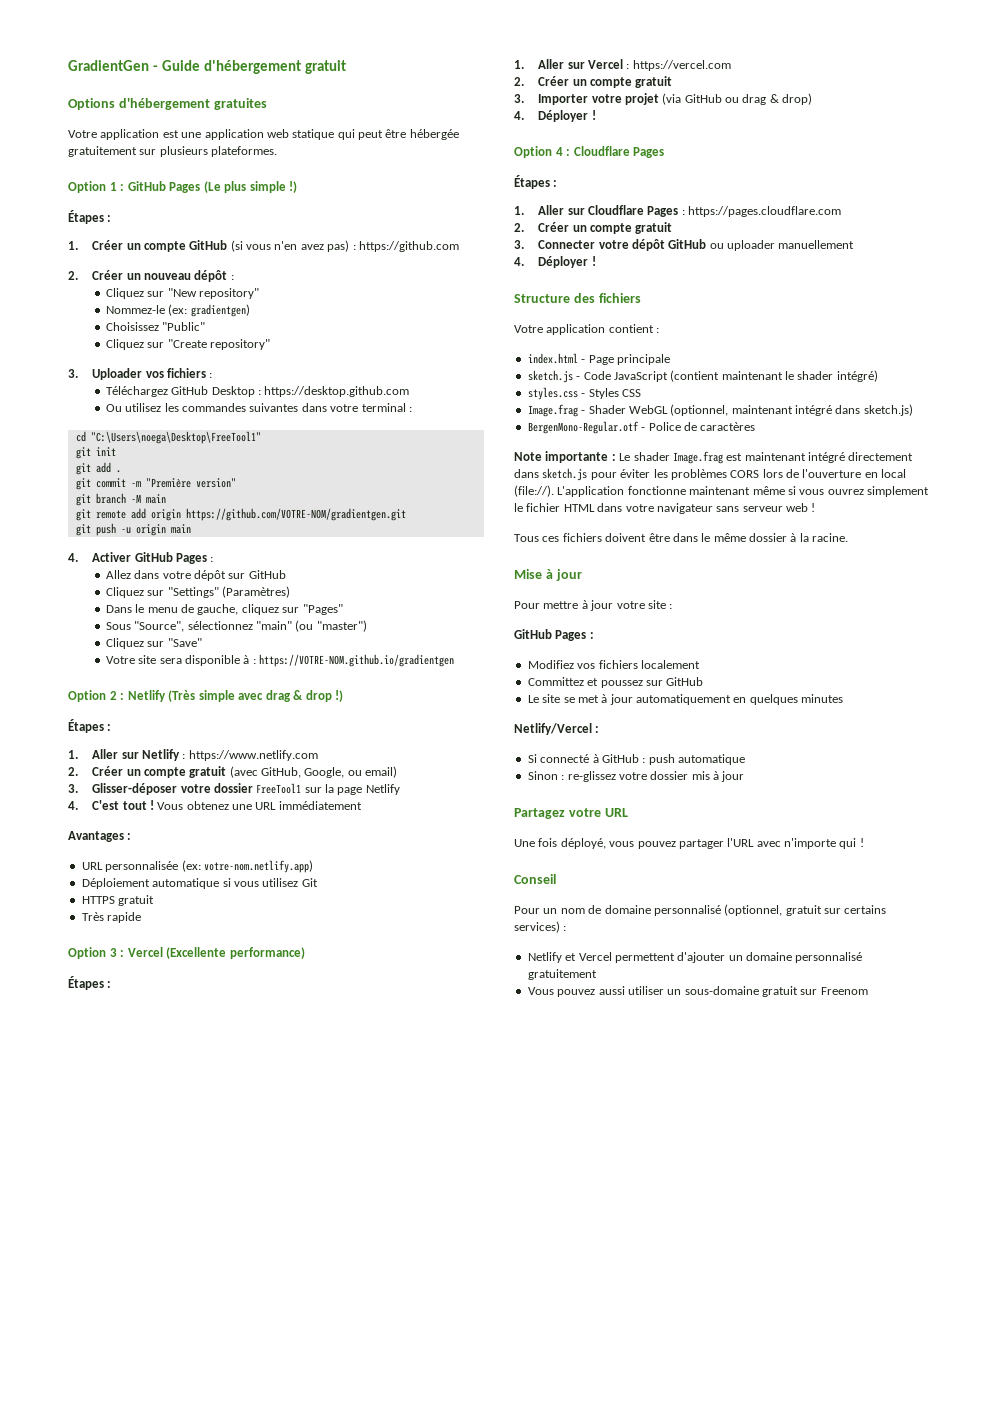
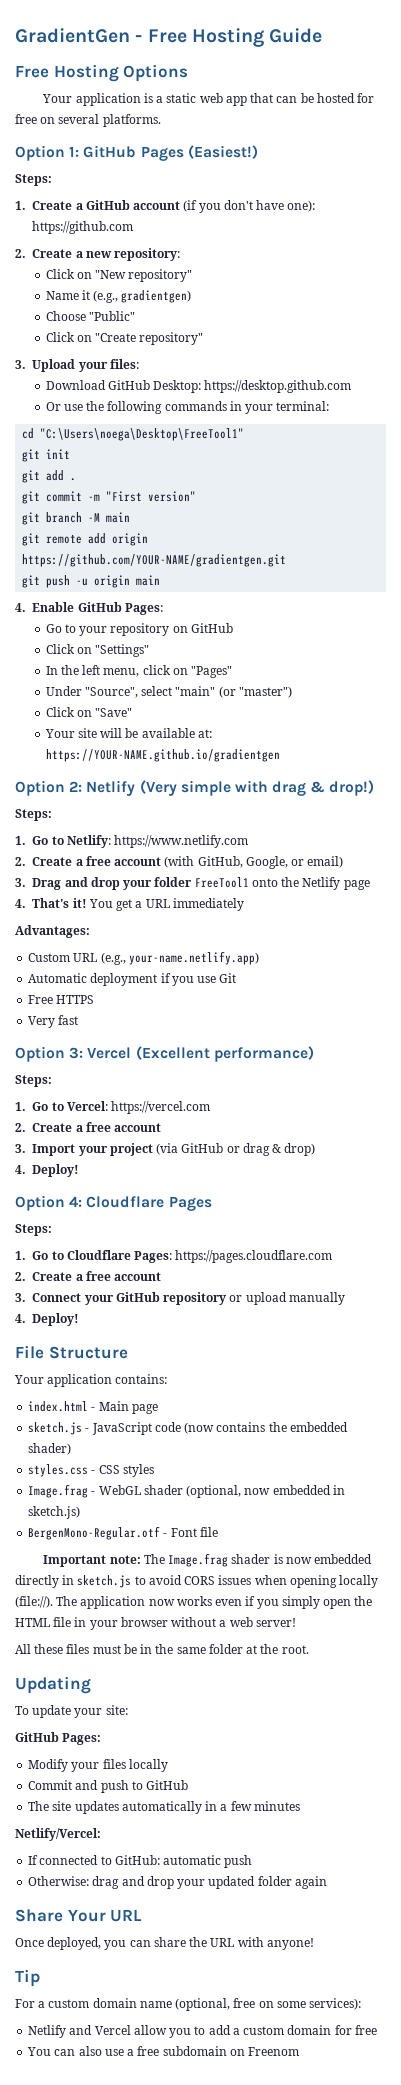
(158, 68) none -> [147,28,264,47] Free Hosting
[203,60,346,74] d'hébergement gratuit // -> [15,64,119,82] // Free Hosting
[118,98,267,110] [68,129,459,140] [68,146,278,157] [68,181,298,193] [68,210,112,224] [68,240,459,252] [68,270,234,282] [105,288,165,299] d'hébergement gratuites // Votre application est une application web statique qui peut être hébergée gratuitement sur plusieurs plateformes. // Option 1 : GitHub Pages (Le plus simple !) // Étapes : // 1. Créer un compte GitHub (si vous n'en avez pas) : https://github.com // 2. Créer un nouveau dépôt : // Cliquez sur -> [42,93,375,106] [15,114,161,127] [15,145,258,161] [15,174,52,186] [15,200,316,213] [32,221,134,234] [15,248,181,261] [45,269,92,279] // Your application is a static web app that can be hosted for free on several platforms. // Option 1: GitHub Pages (Easiest!) // Steps: // 1. Create a GitHub account (if you don't have one): https://github.com // 2. Create a new repository: // Click on
[105,304,188,316] Nommez-le (ex: -> [45,290,119,303] Name it (e.g.,
[105,322,159,331] Choisissez -> [45,311,86,321] Choose
[105,339,165,350] Cliquez sur -> [45,332,92,342] Click on
[92,368,213,380] [105,386,410,397] [105,403,412,412] Uploader vos fichiers : // Téléchargez GitHub Desktop : https://desktop.github.com // Ou utilisez les commandes suivantes dans votre terminal : -> [32,359,139,372] [45,380,352,393] [45,401,330,414] Upload your files: // Download GitHub Desktop: https://desktop.github.com // Or use the following commands in your terminal:
[145,478,191,488] "Première -> [106,491,143,502] "First
[185,508,406,521] https://github.com/VOTRE-NOM/gradientgen.git -> [22,554,287,567] https://github.com/YOUR-NAME/gradientgen.git
[92,552,214,564] [105,570,286,581] [105,587,165,598] Activer GitHub Pages : // Allez dans votre dépôt sur GitHub // Cliquez sur -> [32,602,163,615] [45,623,233,636] [45,644,92,654] Enable GitHub Pages: // Go to your repository on GitHub // Click on
[222,586,291,598] [105,604,343,615] [105,620,314,632] (Paramètres) // Dans le menu de gauche, cliquez sur "Pages" // Sous "Source", sélectionnez "main" (ou -> [45,665,233,678] [45,686,236,698] // In the left menu, click on "Pages" // Under "Source", select "main" (or
[105,638,165,649] Cliquez sur -> [45,707,92,717] Click on
[105,654,455,667] [68,690,344,702] [68,719,112,733] [68,749,318,761] [68,766,258,778] Votre site sera disponible à : https://VOTRE-NOM.github.io/gradientgen // Option 2 : Netlify (Très simple avec drag & drop !) // Étapes : // 1. Aller sur Netlify : https://www.netlify.com // 2. Créer un compte gratuit (avec -> [44,728,212,738] [45,749,280,762] [15,780,375,796] [15,809,52,821] [15,835,249,848] [15,856,195,868] Your site will be available at: https://YOUR-NAME.github.io/gradientgen // Option 2: Netlify (Very simple with drag & drop!) // Steps: // 1. Go to Netlify: https://www.netlify.com // 2. Create a free account (with
[347,770,362,776] ou -> [291,859,305,866] or
[92,783,400,795] [68,800,362,810] [68,831,132,842] [81,860,313,873] [81,878,299,889] Glisser-déposer votre dossier FreeTool1 sur la page Netlify // 4. C'est tout ! Vous obtenez une URL immédiatement // Avantages : // URL personnalisée (ex: votre-nom.netlify.app) // Déploiement automatique si vous utilisez -> [32,877,370,890] [15,898,244,911] [15,925,90,938] [28,951,259,965] [28,973,217,986] Drag and drop your folder FreeTool1 onto the Netlify page // 4. That's it! You get a URL immediately // Advantages: // Custom URL (e.g., your-name.netlify.app) // Automatic deployment if you use
(318, 882) none -> [28,995,54,1004] Free
[118,895,155,906] [81,912,142,923] [68,947,227,959] gratuit // Très rapide // Option 3 : Vercel (Excellente -> [28,1015,79,1028] [15,1046,210,1062] // Very fast // Option 3: Vercel (Excellent
[68,976,112,990] [514,59,731,71] [514,76,673,88] [514,93,659,105] Étapes : // 1. Aller sur Vercel : https://vercel.com // 2. Créer un compte gratuit // 3. Importer votre projet -> [15,1075,52,1087] [15,1101,211,1114] [15,1122,162,1132] [15,1143,153,1156] Steps: // 1. Go to Vercel: https://vercel.com // 2. Create a free account // 3. Import your project
[725,97,740,103] ou -> [226,1146,240,1153] or
[538,110,596,122] [514,146,571,158] Déployer ! // Option 4 : -> [32,1164,80,1177] [15,1195,83,1211] Deploy! // Option 4:
[514,175,558,189] [514,205,842,217] [514,222,673,234] [514,239,855,251] [514,256,596,268] Étapes : // 1. Aller sur Cloudflare Pages : https://pages.cloudflare.com // 2. Créer un compte gratuit // 3. Connecter votre dépôt GitHub ou uploader manuellement // 4. Déployer ! // -> [15,1224,52,1236] [15,1250,333,1263] [15,1271,162,1281] [15,1292,345,1305] [15,1313,80,1326] [15,1345,44,1359] Steps: // 1. Go to Cloudflare Pages: https://pages.cloudflare.com // 2. Create a free account // 3. Connect your GitHub repository or upload manually // 4. Deploy! // File
[573,293,641,303] [514,324,660,335] des fichiers // Votre application contient : -> [14,1374,168,1387] // Your application contains:
[588,354,670,365] Page principale -> [98,1401,158,1414] Main page
[583,370,878,382] Code JavaScript (contient maintenant le shader intégré) -> [91,1422,348,1435] [28,1443,72,1455] JavaScript code (now contains the embedded shader)
[588,388,619,399] Styles -> (96, 1472) none
(641, 393) none -> [122,1464,154,1477] styles
[588,404,913,416] [527,421,756,434] [514,451,914,464] [514,468,907,481] [514,485,929,497] [514,503,816,514] [514,533,849,542] [514,569,582,581] [514,600,673,611] [514,629,594,641] [527,660,700,669] [527,677,704,688] [527,694,844,705] [514,723,600,735] [527,754,745,765] [527,771,745,782] [514,808,628,819] [514,838,864,849] [514,874,556,884] [514,904,887,916] [514,921,567,933] [527,952,863,963] [527,969,597,980] [527,986,818,997] Shader WebGL (optionnel, maintenant intégré dans sketch.js) // BergenMono-Regular.otf - Police de caractères // Note importante : Le shader Image.frag est maintenant intégré directement dans sketch.js pour éviter les problèmes CORS lors de l'ouverture en local (file://). L'application fonctionne maintenant même si vous ouvrez simplement le fichier HTML dans votre navigateur sans serveur web ! // Tous ces fichiers doivent être dans le même dossier à la racine. // Mise à jour // Pour mettre à jour votre site : // GitHub Pages : // Modifiez vos fichiers localement // Committez et poussez sur GitHub // Le site se met à jour automatiquement en quelques minutes // Netlify/Vercel : // Si connecté à GitHub : push automatique // Sinon : re-glissez votre dossier mis à jour // Partagez votre URL // Une fois déployé, vous pouvez partager l'URL avec n'importe qui ! // Conseil // Pour un nom de domaine personnalisé (optionnel, gratuit sur certains services) : // Netlify et Vercel permettent d'ajouter un domaine personnalisé gratuitement // Vous pouvez aussi utiliser un sous-domaine gratuit sur -> [98,1485,345,1498] [28,1506,81,1519] [28,1526,218,1540] [43,1553,373,1567] [15,1575,379,1588] [15,1596,373,1609] [15,1617,296,1630] [15,1644,309,1654] [15,1676,91,1694] [15,1705,128,1718] [15,1732,102,1745] [28,1759,168,1772] [28,1780,189,1793] [28,1801,300,1814] [15,1828,101,1841] [28,1855,253,1868] [28,1876,327,1889] [15,1909,143,1922] [15,1937,314,1950] [15,1969,40,1987] [15,1998,362,2011] [28,2025,377,2038] [27,2046,245,2056] WebGL shader (optional, now embedded in sketch.js) // BergenMono-Regular.otf - Font file // Important note: The Image.frag shader is now embedded directly in sketch.js to avoid CORS issues when opening locally (file://). The application now works even if you simply open the HTML file in your browser without a web server! // All these files must be in the same folder at the root. // Updating // To update your site: // GitHub Pages: // Modify your files locally // Commit and push to GitHub // The site updates automatically in a few minutes // Netlify/Vercel: // If connected to GitHub: automatic push // Otherwise: drag and drop your updated folder again // Share Your URL // Once deployed, you can share the URL with anyone! // Tip // For a custom domain name (optional, free on some services): // Netlify and Vercel allow you to add a custom domain for free // You can also use a free subdomain on

